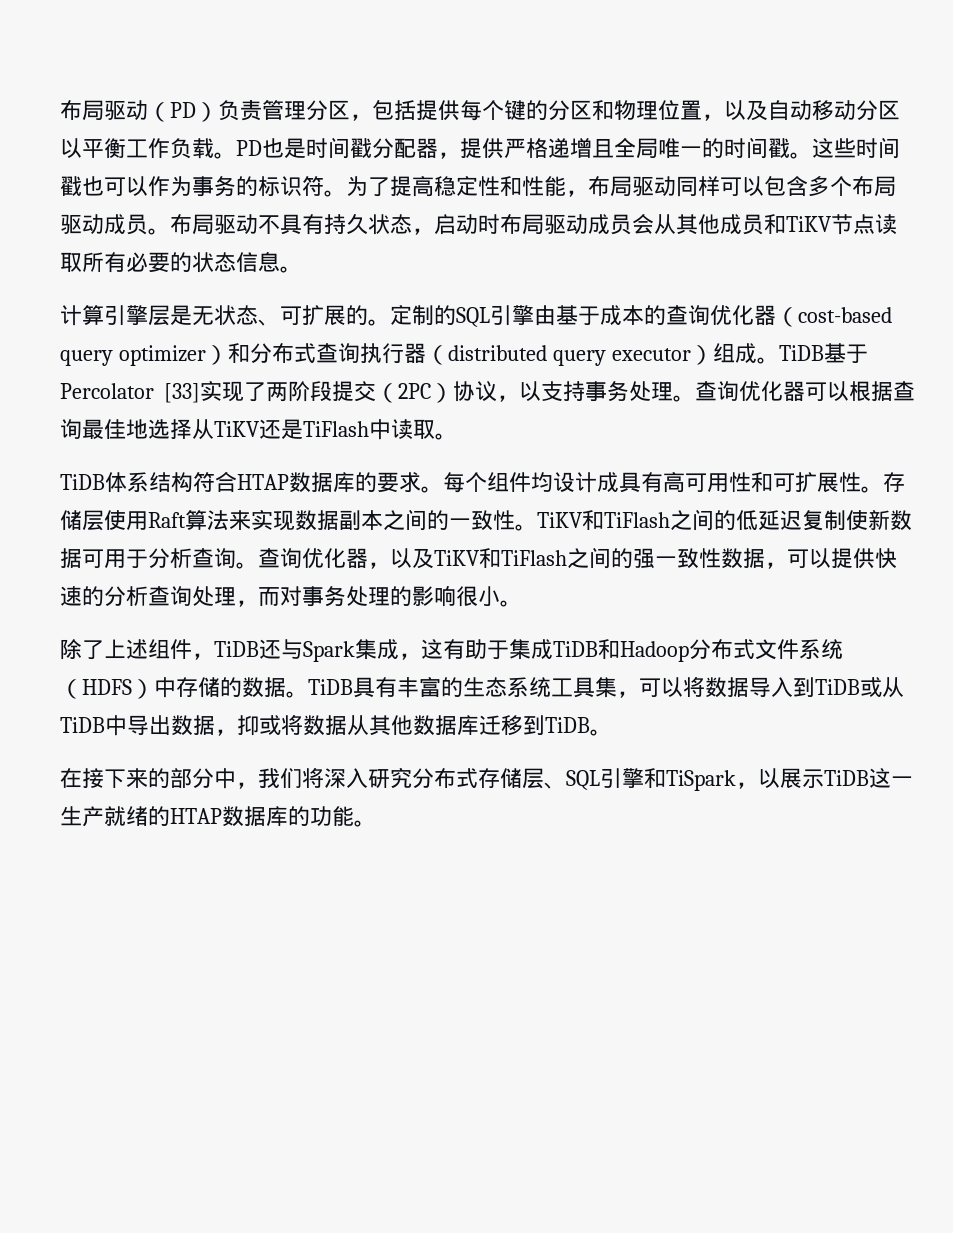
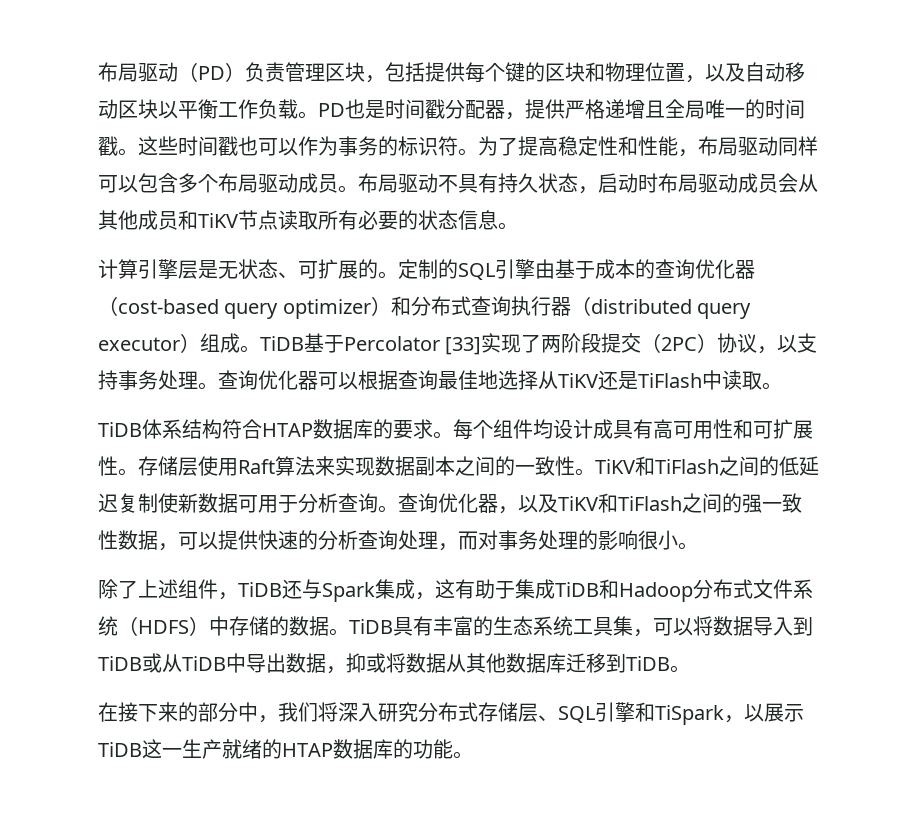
[306,100,350,120] 分区 -> [325,62,365,82] 区块
[548,100,592,120] 分区 -> [545,62,585,82] 区块
[856,100,900,120] 分区 -> [118,99,158,119] 区块

